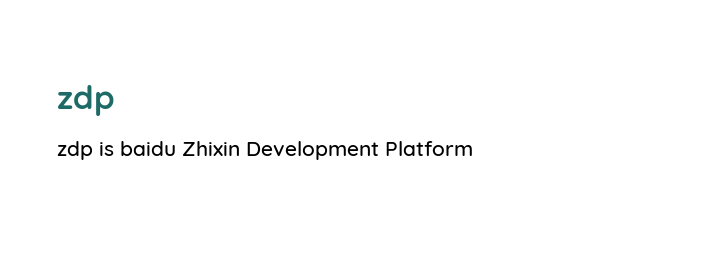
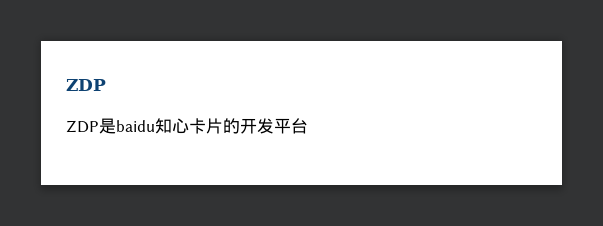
[57,85,115,116] [57,141,473,160] zdp // zdp is baidu Zhixin Development Platform -> [66,79,106,91] [66,118,308,134] ZDP // ZDP是baidu知心卡片的开发平台

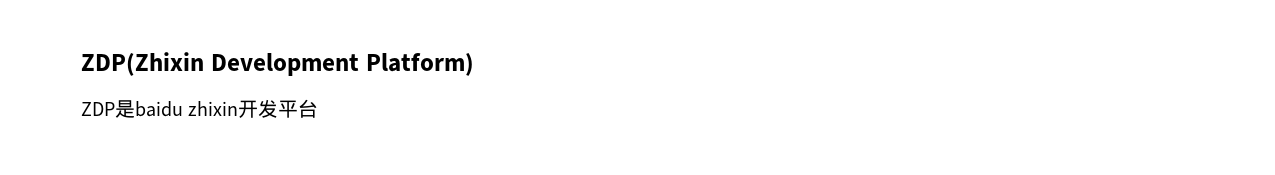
[66,79,106,91] ZDP -> [81,52,474,76] ZDP(Zhixin Development Platform)
[155,118,240,134] 知心卡片的 -> [188,101,239,116] zhixin

